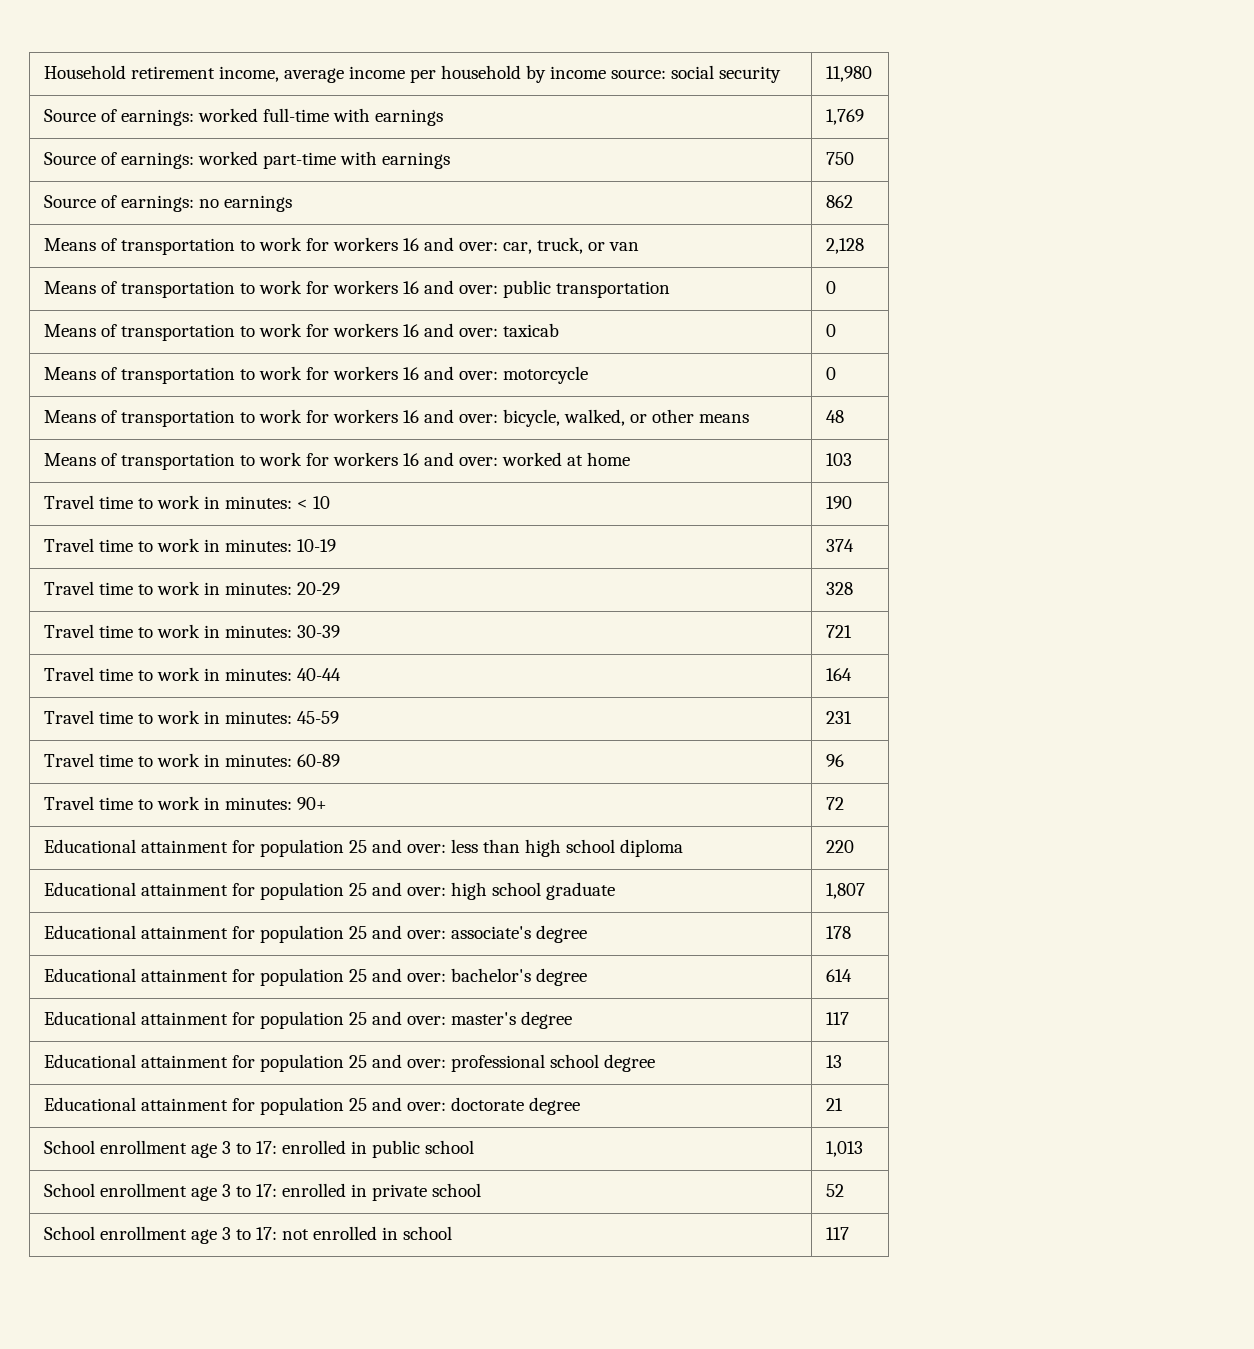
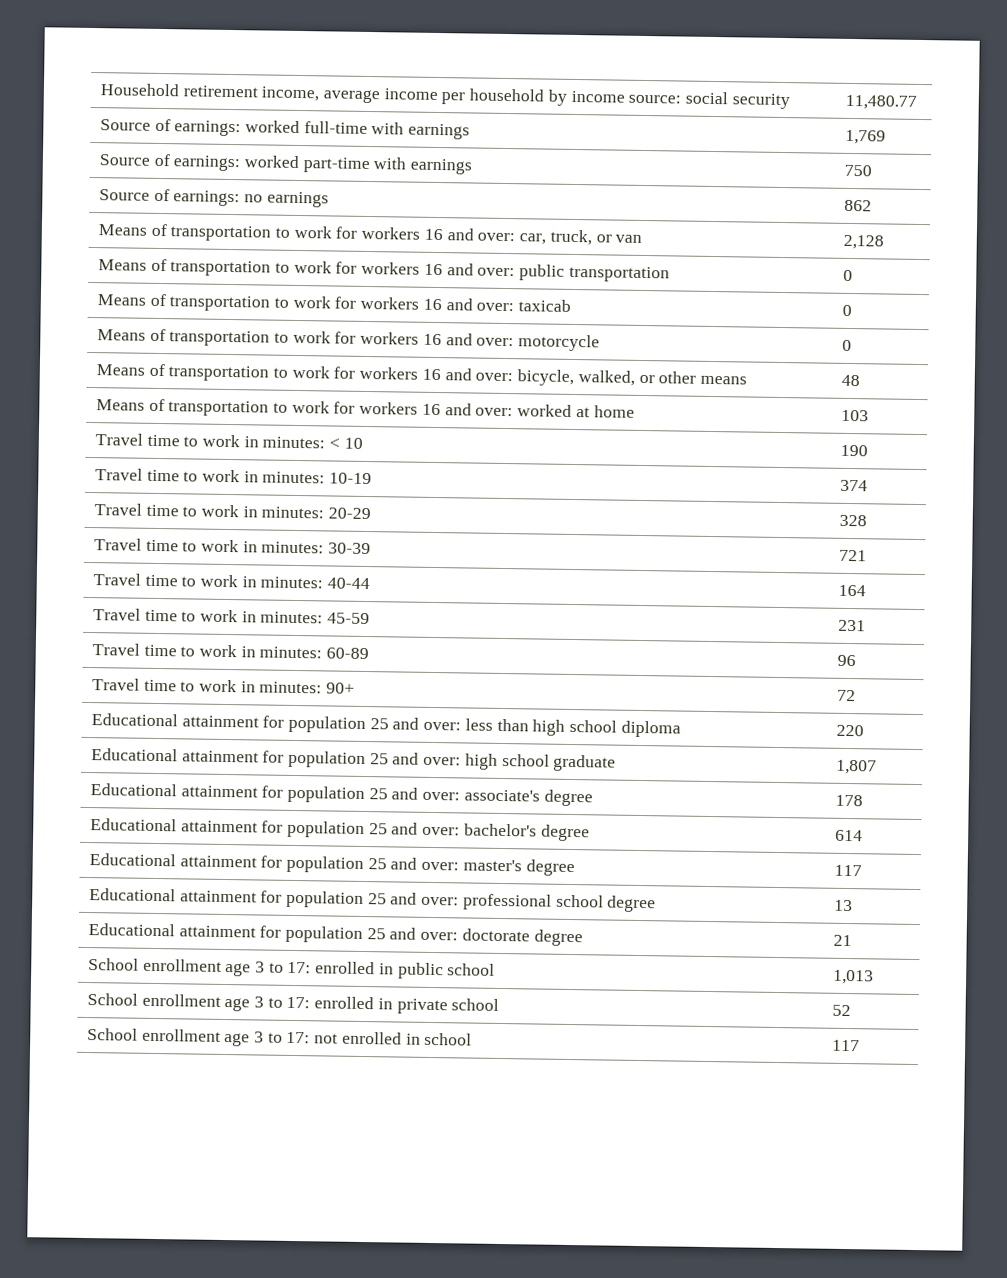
[825,66,872,82] 11,980 -> [844,94,917,110] 11,480.77

